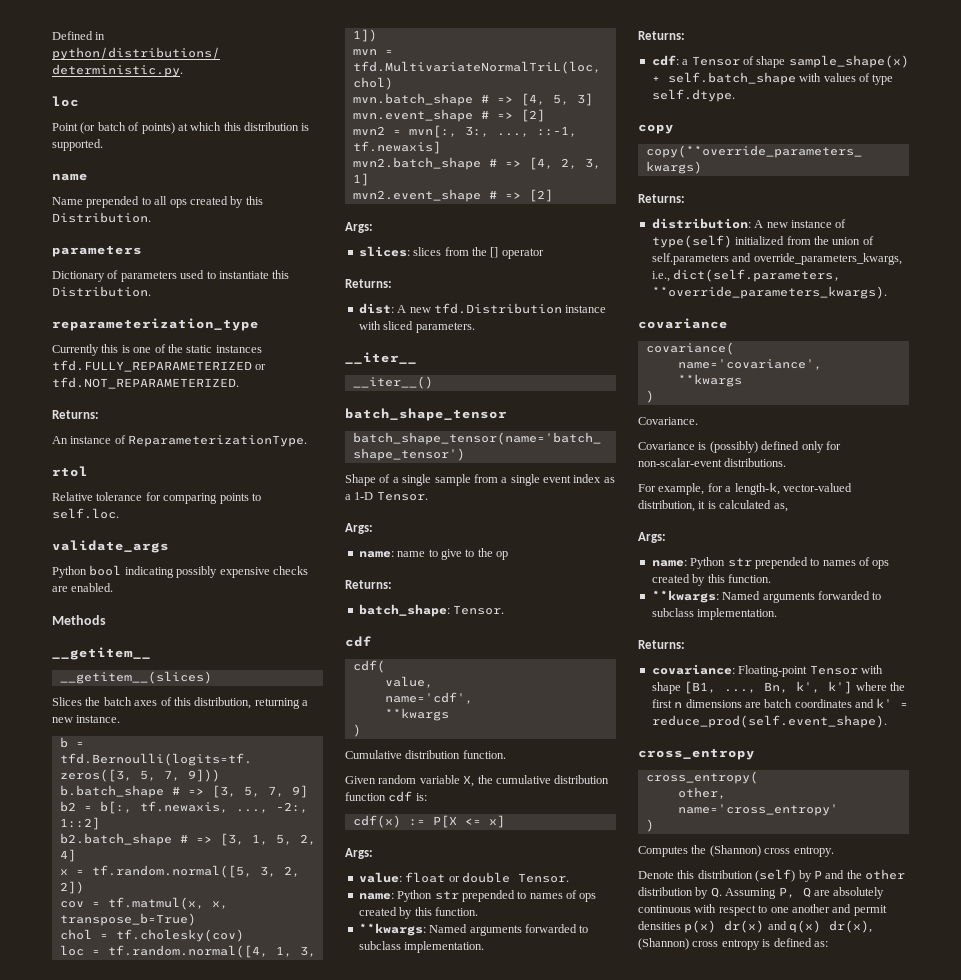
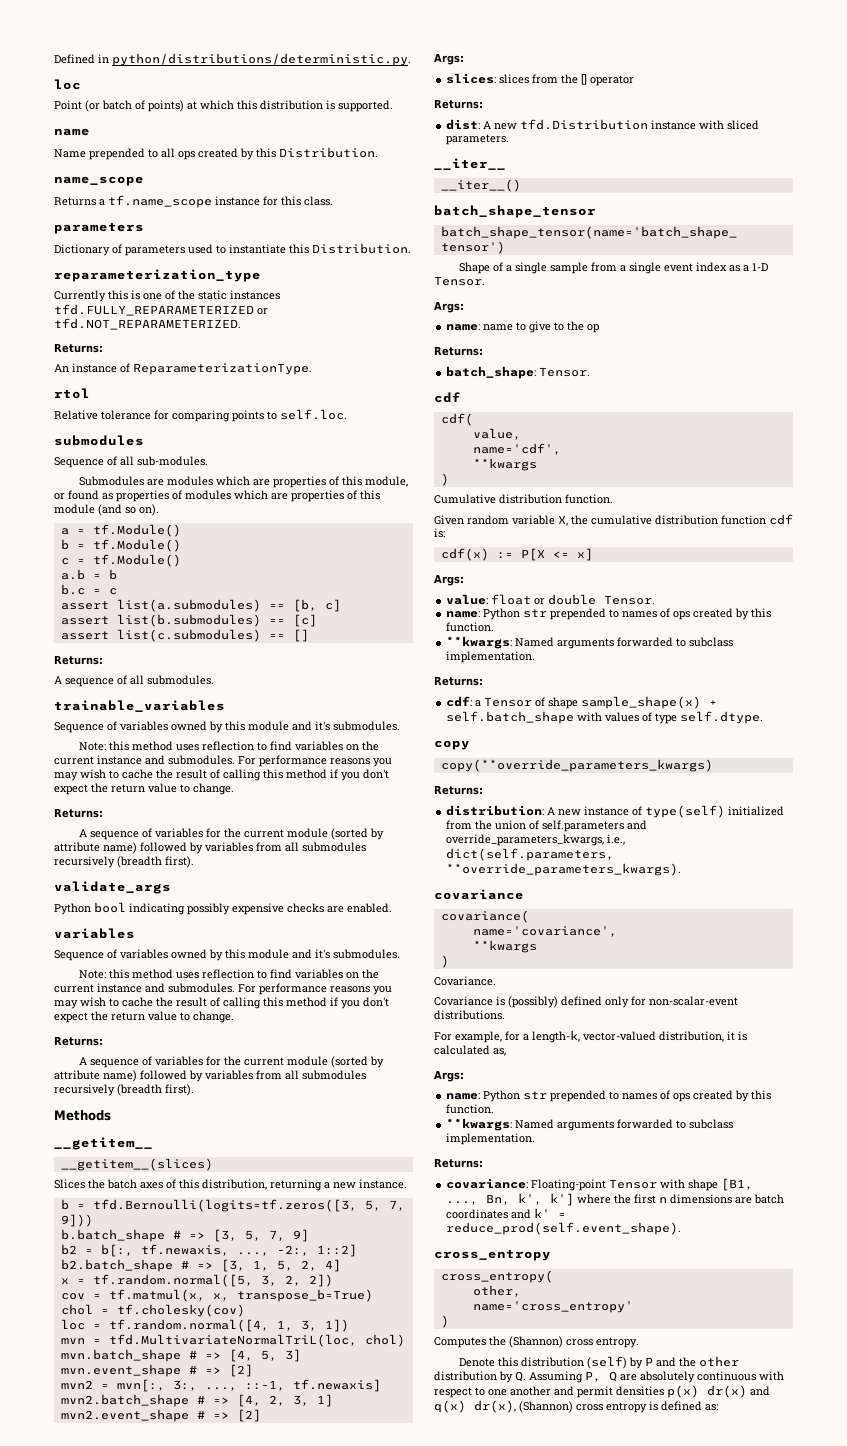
(151, 217) none -> [54,176,144,186] [54,195,333,208] // name_scope // Returns a tf.name_scope instance for this class.
(119, 513) none -> [54,435,144,446] [54,456,208,468] [79,476,409,488] [54,490,380,502] [54,504,159,516] [60,524,181,537] [60,539,181,552] [60,554,181,567] [60,569,117,580] [60,584,117,595] [60,599,341,612] [60,614,317,627] [60,629,309,642] [54,655,103,665] [54,675,214,687] [54,700,225,712] [54,721,400,733] [79,741,380,751] [54,755,392,767] [54,769,389,781] [54,783,234,795] [54,808,103,818] [79,828,385,840] [54,842,366,854] [54,856,194,868] // submodules // Sequence of all sub-modules. // Submodules are modules which are properties of this module, or found as properties of modules which are properties of this module (and so on). // a = tf.Module() // b = tf.Module() // c = tf.Module() // a.b = b // b.c = c // assert list(a.submodules) == [b, c] // assert list(b.submodules) == [c] // assert list(c.submodules) == [] // Returns: // A sequence of all submodules. // trainable_variables // Sequence of variables owned by this module and it's submodules. // Note: this method uses reflection to find variables on the current instance and submodules. For performance reasons you may wish to cache the result of calling this method if you don't expect the return value to change. // Returns: // A sequence of variables for the current module (sorted by attribute name) followed by variables from all submodules recursively (breadth first).
(114, 587) none -> [54,928,135,939] [54,949,400,961] [79,969,380,979] [54,983,392,995] [54,997,389,1009] [54,1011,234,1023] [54,1036,103,1046] [79,1056,385,1068] [54,1070,366,1082] [54,1084,194,1096] // variables // Sequence of variables owned by this module and it's submodules. // Note: this method uses reflection to find variables on the current instance and submodules. For performance reasons you may wish to cache the result of calling this method if you don't expect the return value to change. // Returns: // A sequence of variables for the current module (sorted by attribute name) followed by variables from all submodules recursively (breadth first).

